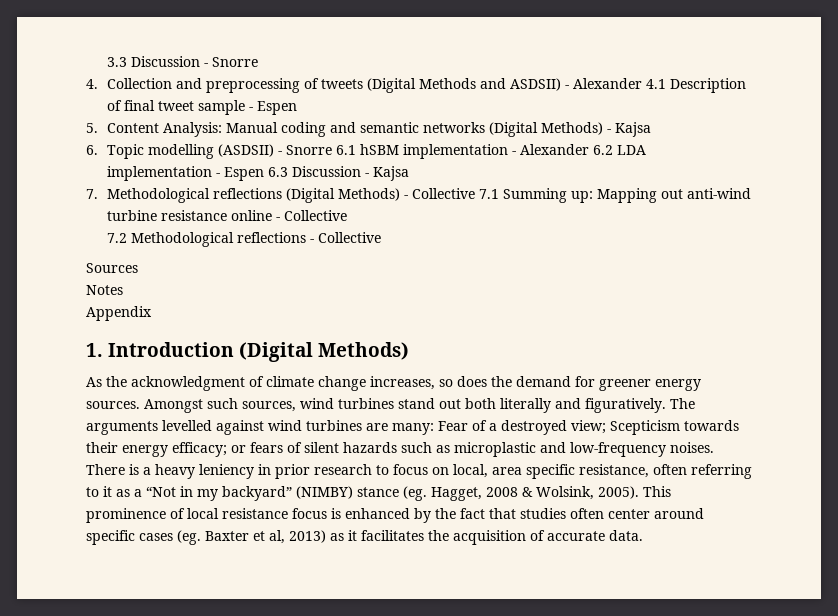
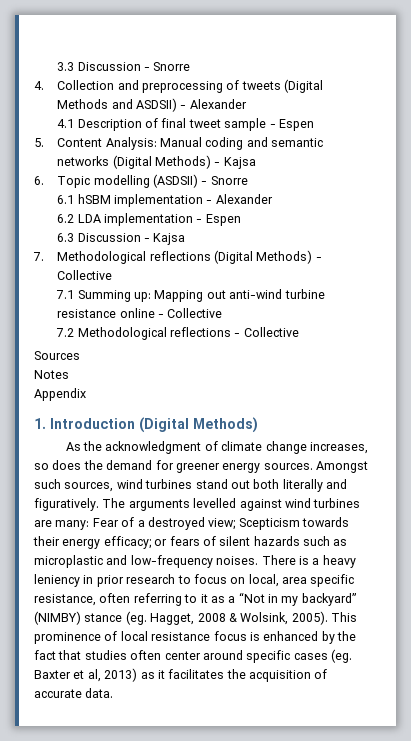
(643, 83) none -> (247, 104) //
(333, 150) none -> (248, 180) //
(590, 149) none -> (273, 199) //
(265, 174) none -> (241, 220) //
(476, 193) none -> (113, 275) //

